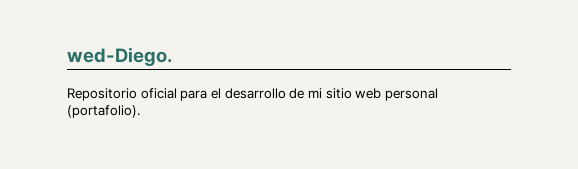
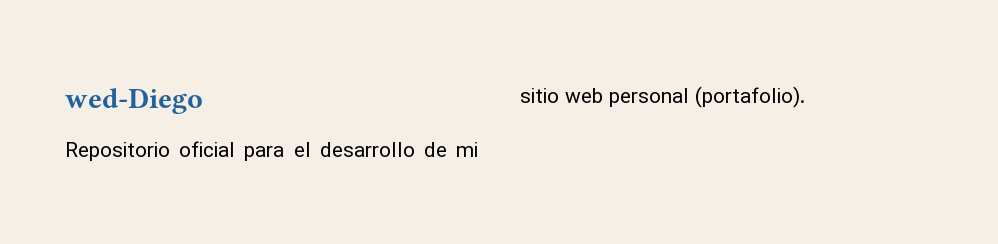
[67,47,172,66] wed-Diego. -> [65,88,203,114] wed-Diego

